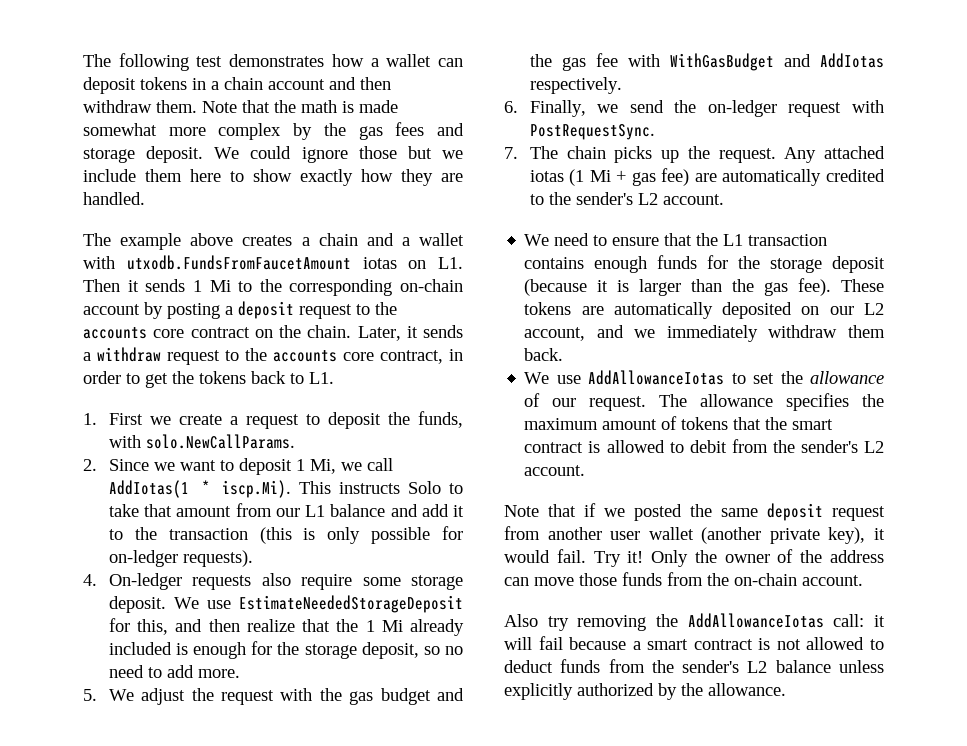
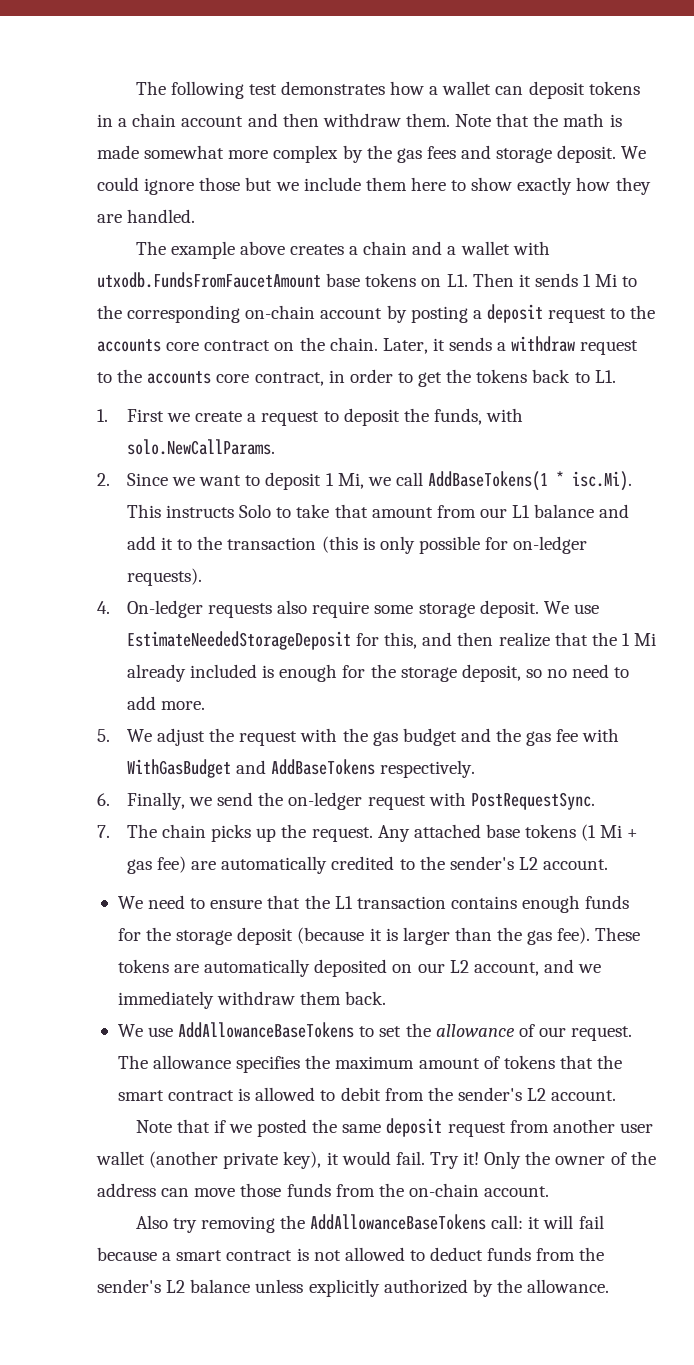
[362,257,397,269] iotas -> [326,273,417,287] base tokens
[108,480,292,498] AddIotas(1 * iscp.Mi). -> [428,471,633,491] AddBaseTokens(1 * isc.Mi).
[820,53,884,68] AddIotas -> [271,759,376,775] AddBaseTokens
[529,170,564,182] iotas -> [485,824,577,838] base tokens
[588,370,725,385] AddAllowanceIotas -> [178,1022,355,1038] AddAllowanceBaseTokens
[687,613,824,628] AddAllowanceIotas -> [310,1214,487,1230] AddAllowanceBaseTokens

